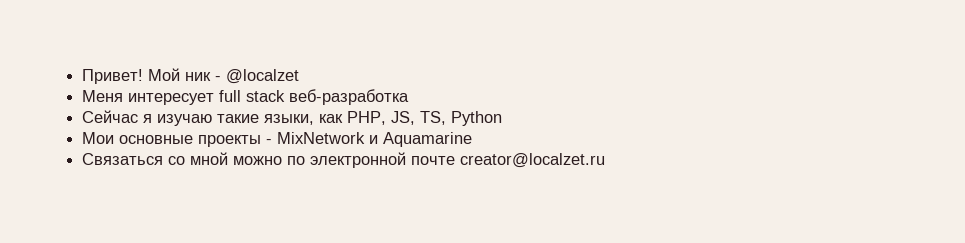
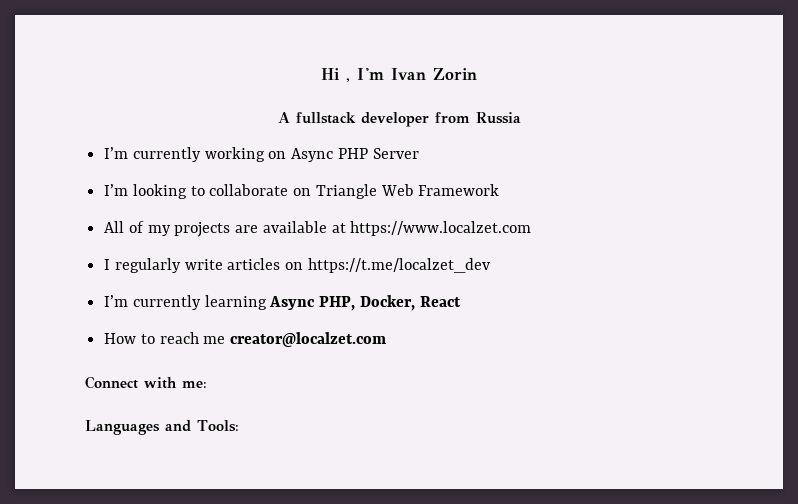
[82,68,300,84] [82,89,410,105] [82,110,503,126] [82,132,473,147] [82,152,606,168] Привет! Мой ник - @localzet // Меня интересует full stack веб-разработка // Сейчас я изучаю такие языки, как PHP, JS, TS, Python // Мои основные проекты - MixNetwork и Aquamarine // Связаться со мной можно по электронной почте creator@localzet.ru -> [321,68,477,82] [277,112,521,127] [104,147,419,162] [104,184,500,199] [104,221,532,237] [104,258,490,273] [104,295,461,311] [104,332,387,347] [85,376,207,389] [85,420,239,435] Hi , I'm Ivan Zorin // A fullstack developer from Russia // I’m currently working on Async PHP Server // I’m looking to collaborate on Triangle Web Framework // All of my projects are available at https://www.localzet.com // I regularly write articles on https://t.me/localzet_dev // I’m currently learning Async PHP, Docker, React // How to reach me creator@localzet.com // Connect with me: // Languages and Tools:

